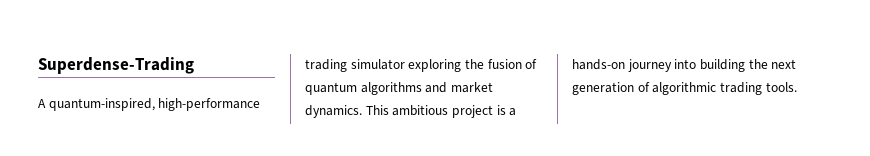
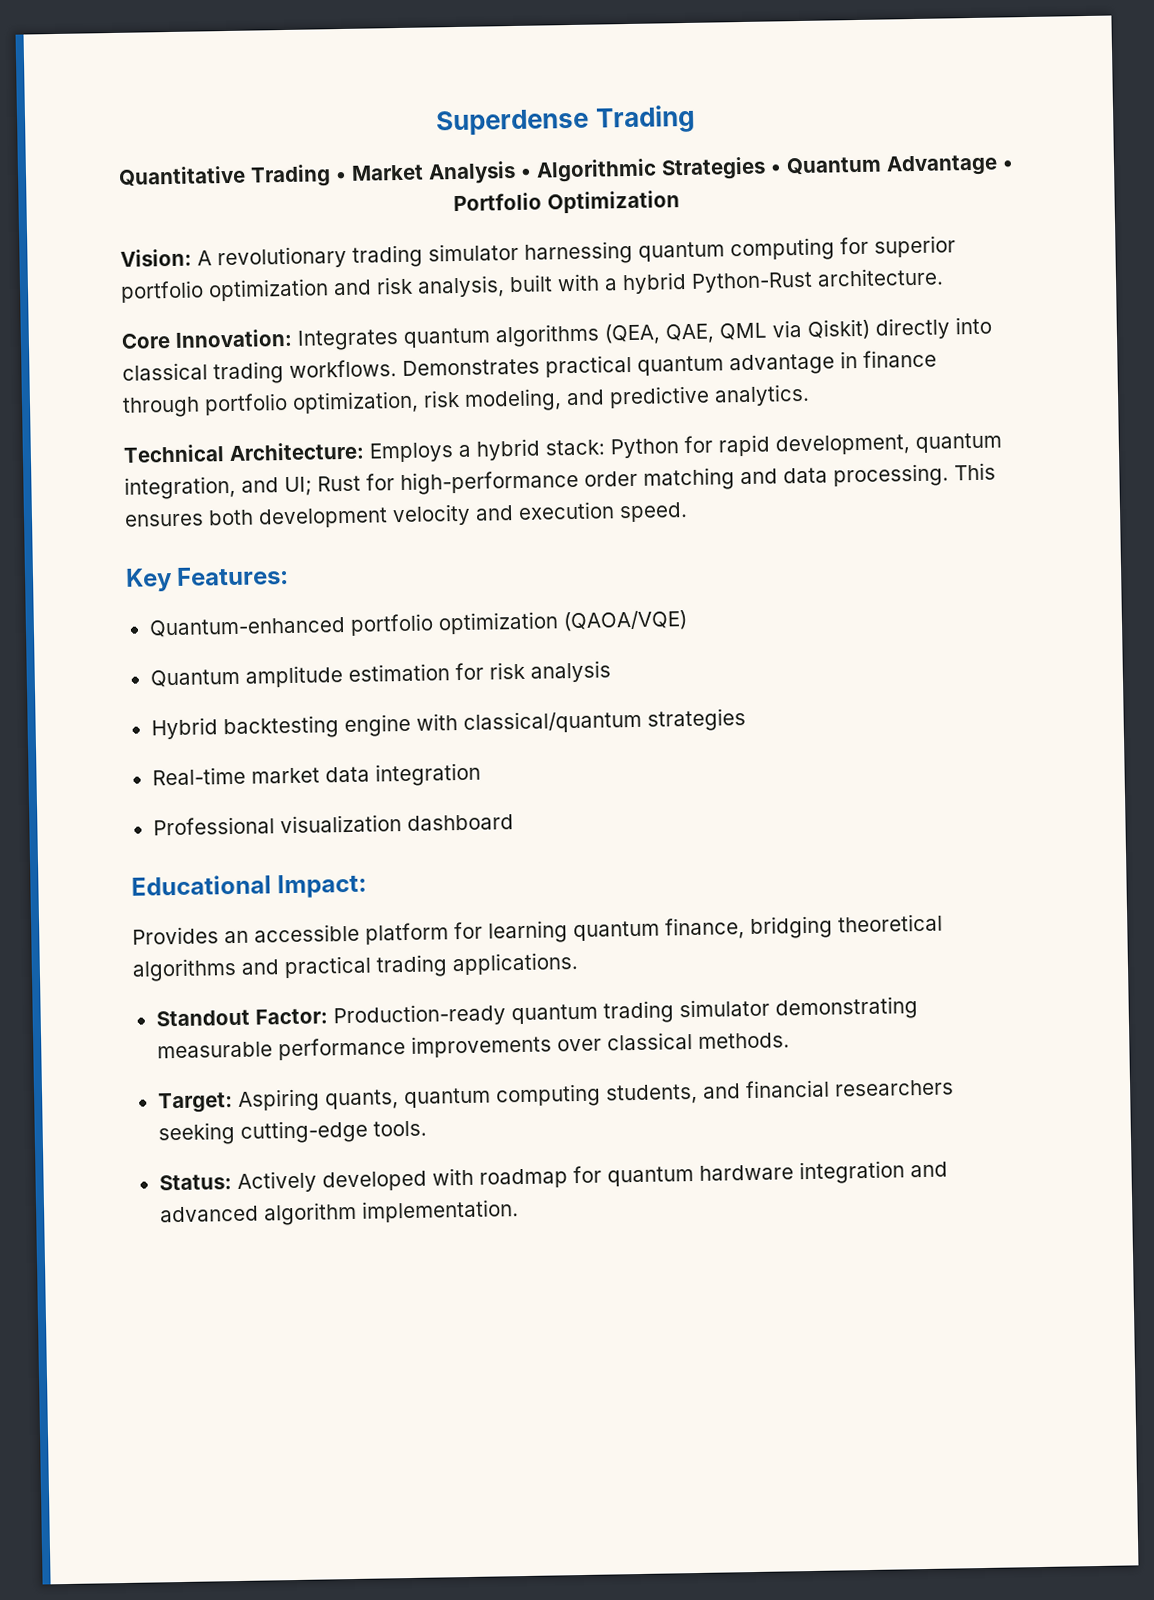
[38,57,194,74] [38,98,261,111] [305,59,538,72] [305,82,493,95] [305,105,517,118] [572,59,797,72] [572,82,797,95] Superdense-Trading // A quantum-inspired, high-performance trading simulator exploring the fusion of quantum algorithms and market dynamics. This ambitious project is a hands-on journey into building the next generation of algorithmic trading tools. -> [435,104,695,137] [118,154,1014,188] [453,190,680,214] [120,235,956,270] [120,267,944,303] [121,316,992,351] [122,349,937,385] [122,383,810,418] [123,432,1002,463] [124,462,996,500] [124,501,688,529] [125,565,290,592] [148,610,688,638] [149,660,611,688] [150,708,746,740] [151,762,481,787] [152,814,514,836] [131,873,368,899] [132,913,943,945] [132,952,579,982] [155,996,918,1028] [156,1032,790,1061] [157,1079,954,1114] [157,1119,427,1146] [158,1160,948,1193] [159,1199,519,1226] Superdense Trading // Quantitative Trading • Market Analysis • Algorithmic Strategies • Quantum Advantage • Portfolio Optimization // Vision: A revolutionary trading simulator harnessing quantum computing for superior portfolio optimization and risk analysis, built with a hybrid Python-Rust architecture. // Core Innovation: Integrates quantum algorithms (QEA, QAE, QML via Qiskit) directly into classical trading workflows. Demonstrates practical quantum advantage in finance through portfolio optimization, risk modeling, and predictive analytics. // Technical Architecture: Employs a hybrid stack: Python for rapid development, quantum integration, and UI; Rust for high-performance order matching and data processing. This ensures both development velocity and execution speed. // Key Features: // Quantum-enhanced portfolio optimization (QAOA/VQE) // Quantum amplitude estimation for risk analysis // Hybrid backtesting engine with classical/quantum strategies // Real-time market data integration // Professional visualization dashboard // Educational Impact: // Provides an accessible platform for learning quantum finance, bridging theoretical algorithms and practical trading applications. // Standout Factor: Production-ready quantum trading simulator demonstrating measurable performance improvements over classical methods. // Target: Aspiring quants, quantum computing students, and financial researchers seeking cutting-edge tools. // Status: Actively developed with roadmap for quantum hardware integration and advanced algorithm implementation.

